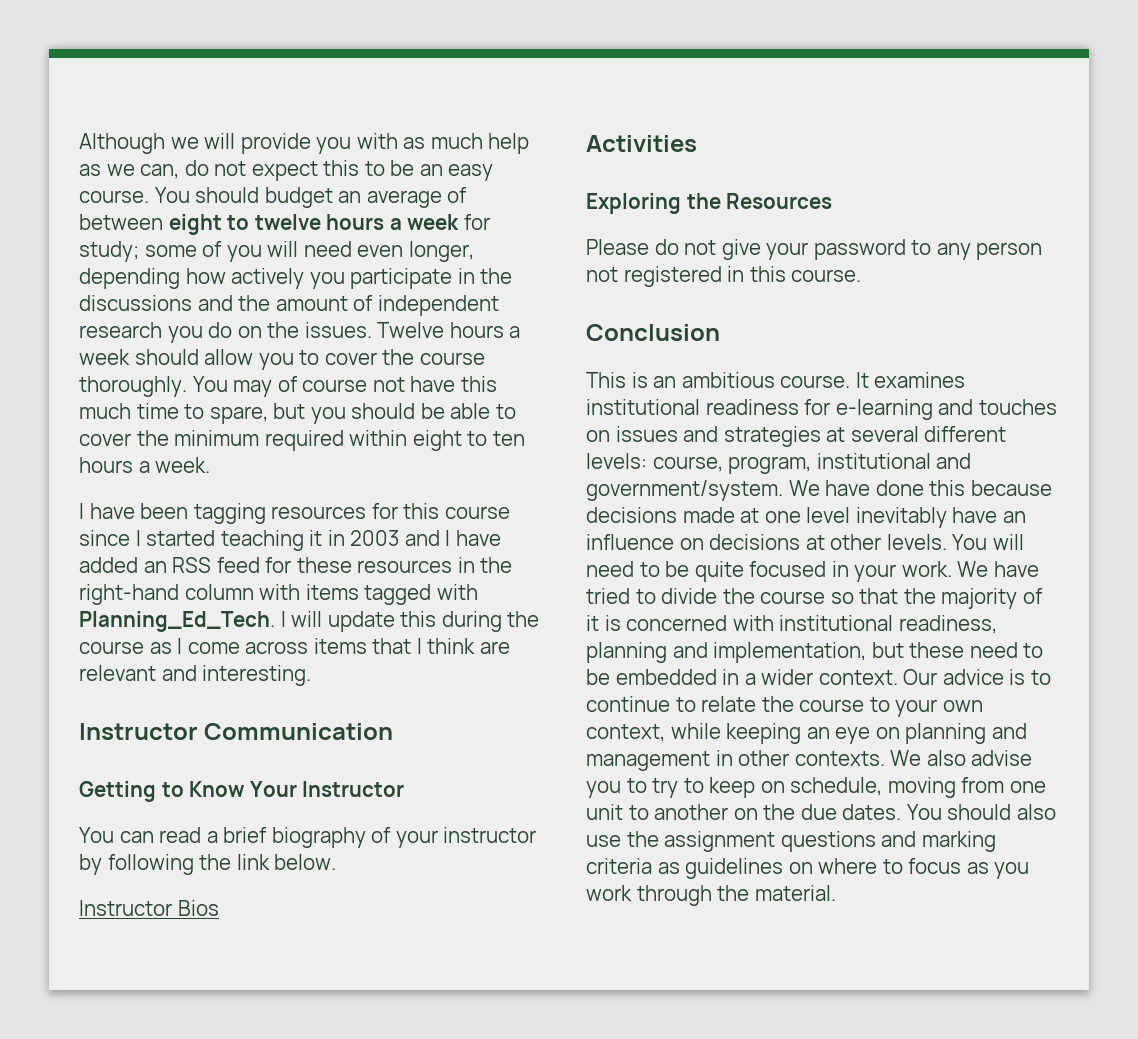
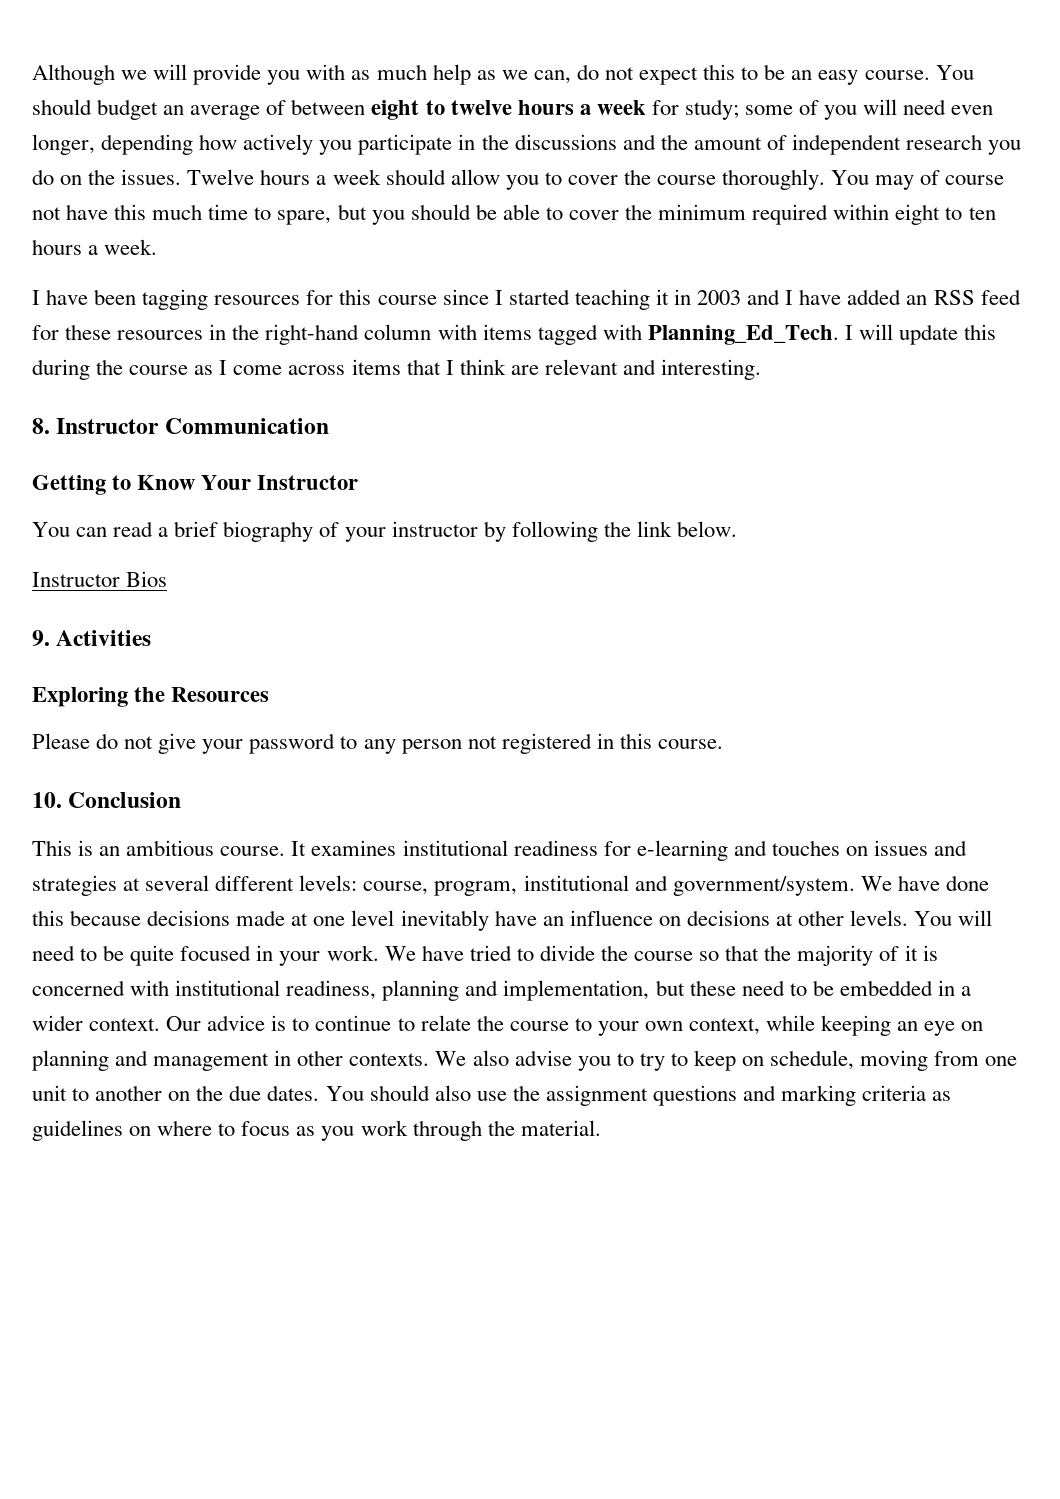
(312, 675) none -> [32,418,50,434] 8.
(219, 908) none -> [32,630,50,646] 9.
(862, 275) none -> [32,792,62,808] 10.

